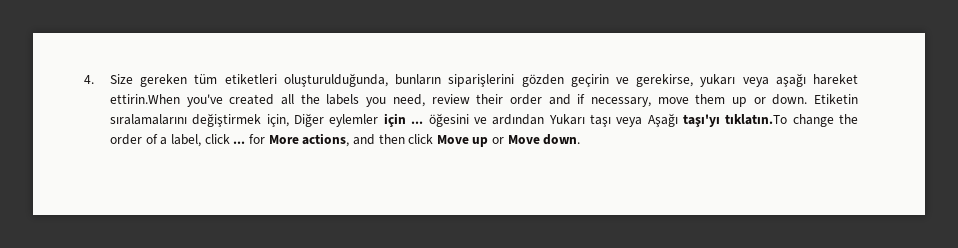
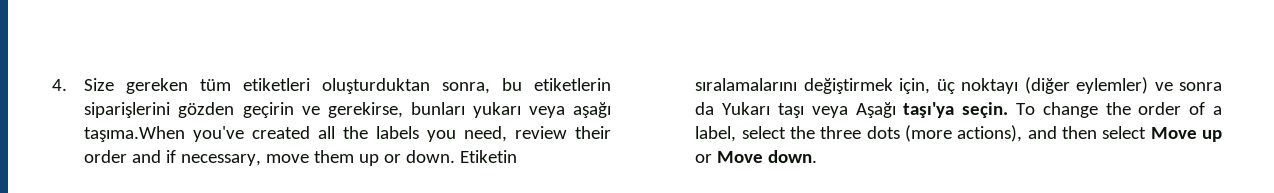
[283,73,442,87] oluşturulduğunda, bunların -> [322,78,611,94] oluşturduktan sonra, bu etiketlerin
(694, 80) none -> [410,102,465,115] bunları
[813,74,859,85] [110,94,181,104] hareket ettirin.When -> [84,126,186,142] taşıma.When
[294,113,545,127] Diğer eylemler için ... öğesini ve ardından -> [936,77,1222,94] [695,102,715,115] üç noktayı (diğer eylemler) ve sonra da
[682,114,788,127] taşı'yı tıklatın.To -> [903,102,1035,118] taşı'ya seçin. To
[204,133,350,147] click ... for More actions, -> [741,125,1023,142] select the three dots (more actions),
[408,134,434,144] click -> [1102,126,1147,139] select

